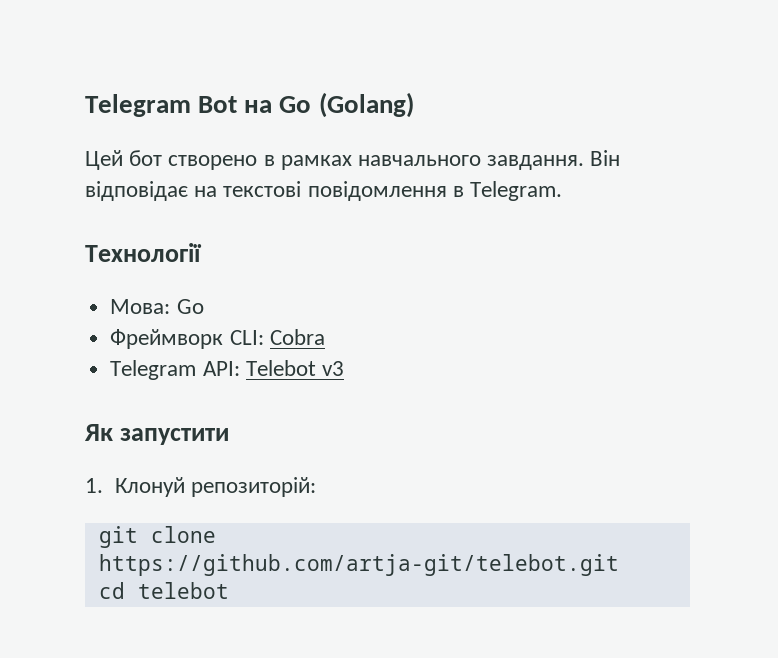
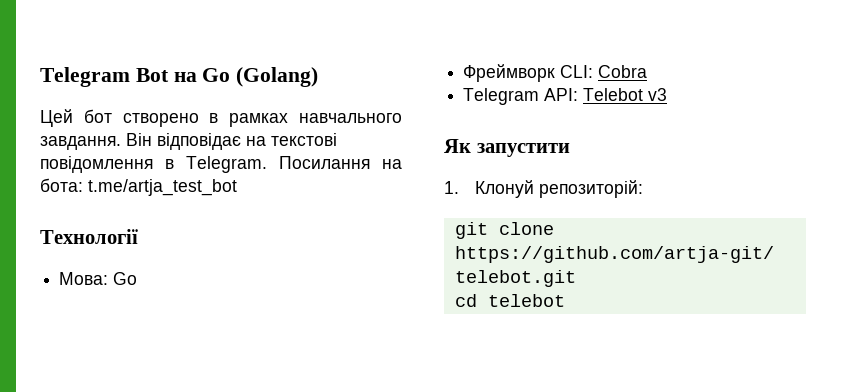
(563, 191) none -> [279,156,402,169] [40,178,237,196] Посилання на бота: t.me/artja_test_bot

